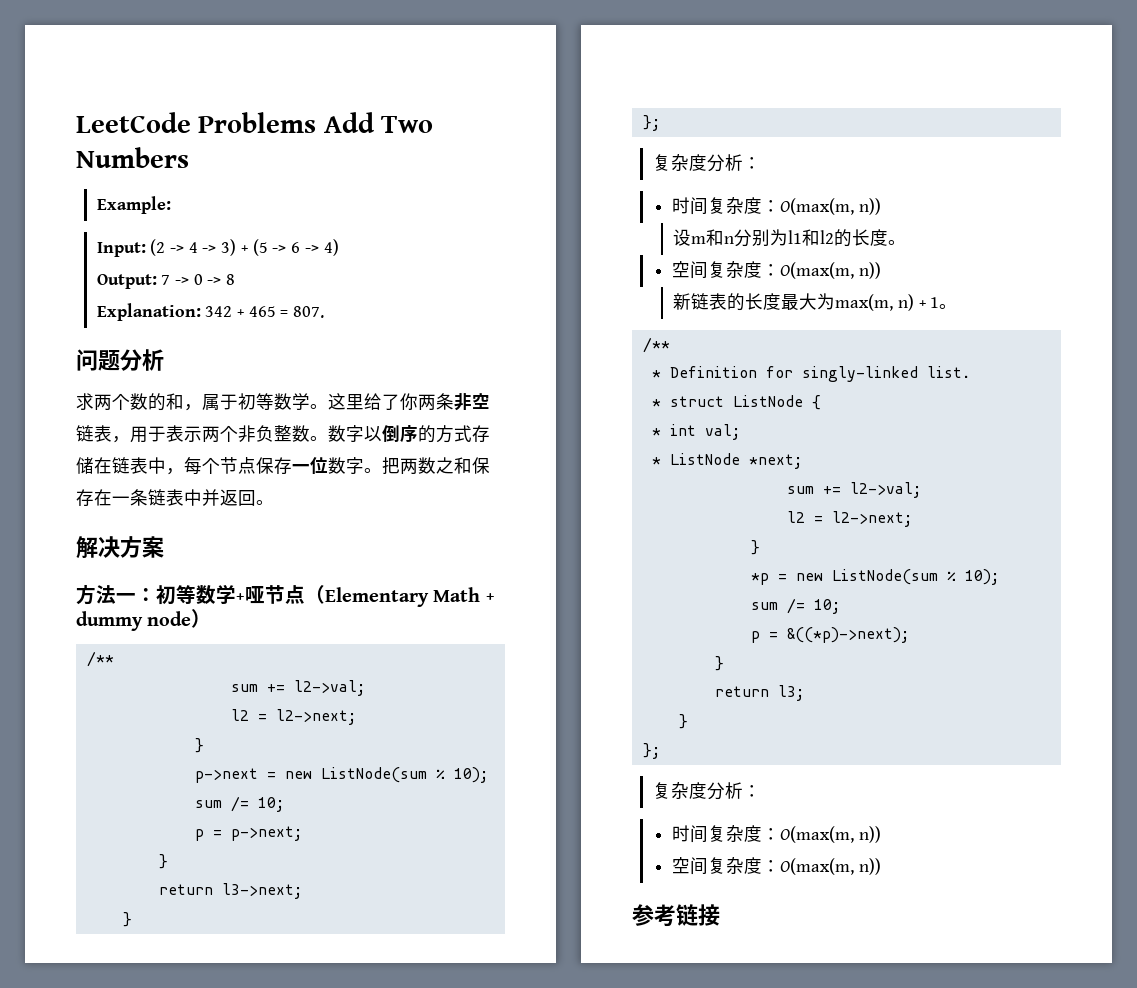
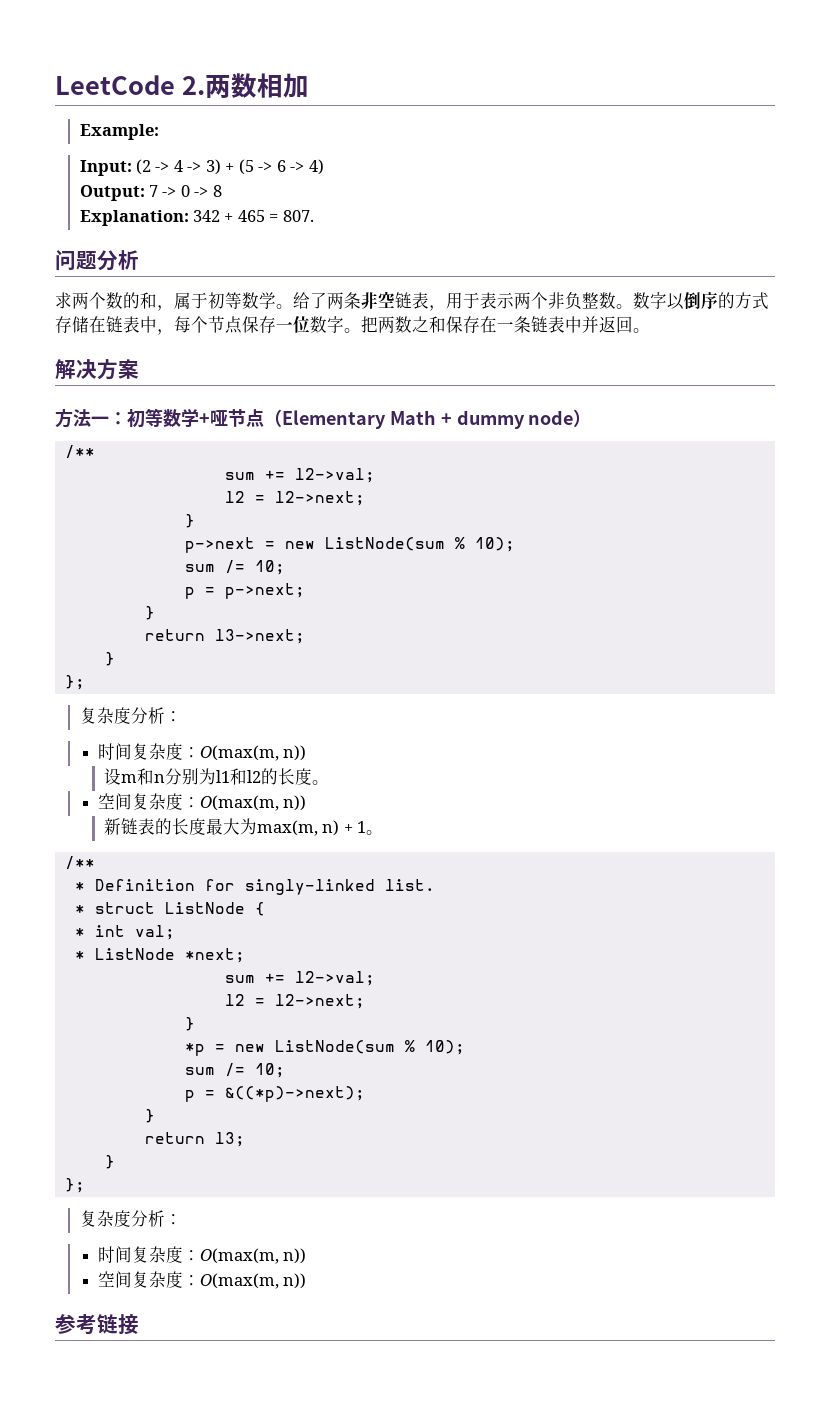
[198,112,434,133] [76,147,189,168] Problems Add Two Numbers -> [181,73,309,98] 2.两数相加
[328,393,418,410] 这里给了你 -> [293,292,327,309] 给了

